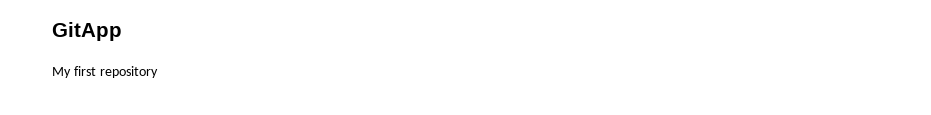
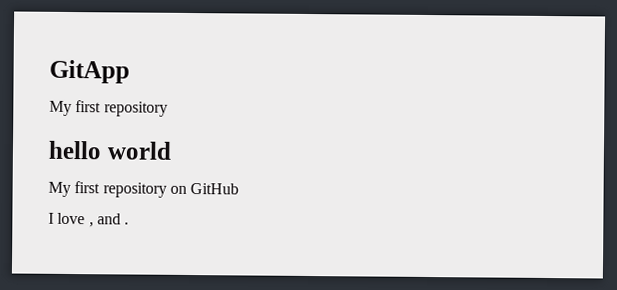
(158, 72) none -> [48,140,172,160] [48,181,240,198] [48,212,130,228] // hello world // My first repository on GitHub // I love , and .

